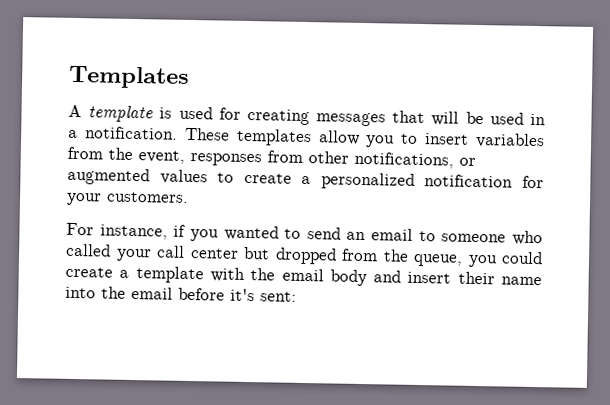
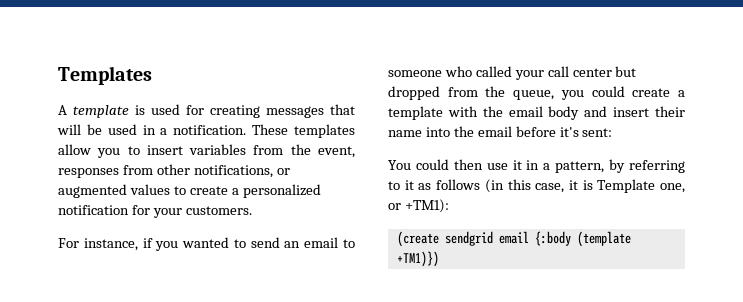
(297, 296) none -> [388,159,685,173] [388,179,685,193] [388,199,449,213] [396,231,631,247] [396,251,439,267] // You could then use it in a pattern, by referring to it as follows (in this case, it is Template one, or +TM1): // (create sendgrid email {:body (template +TM1)})

